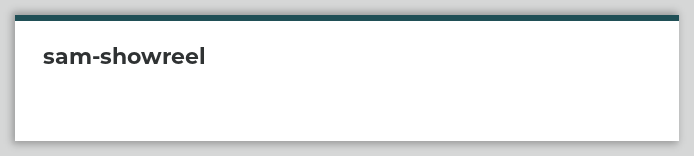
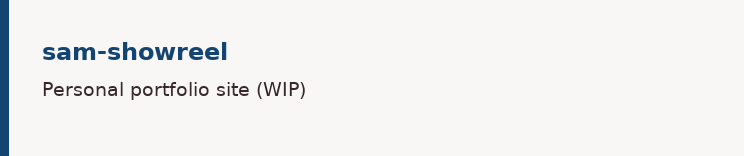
(206, 55) none -> [42,82,306,100] // Personal portfolio site (WIP)

